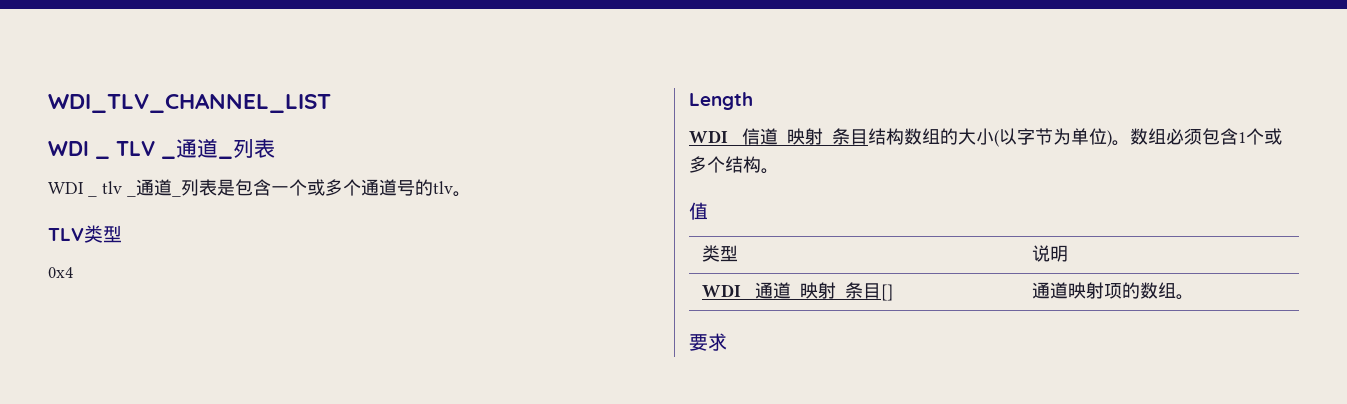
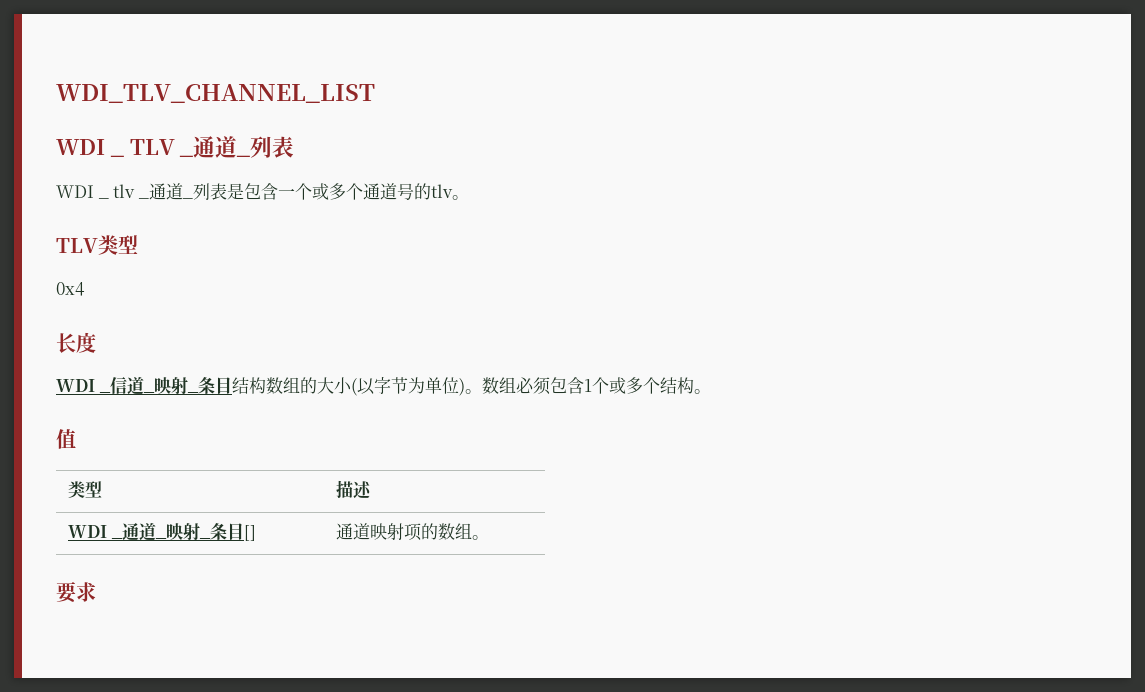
[689,92,753,110] Length -> [56,332,96,353] 长度
[1031,245,1068,262] 说明 -> [336,480,373,499] 描述

